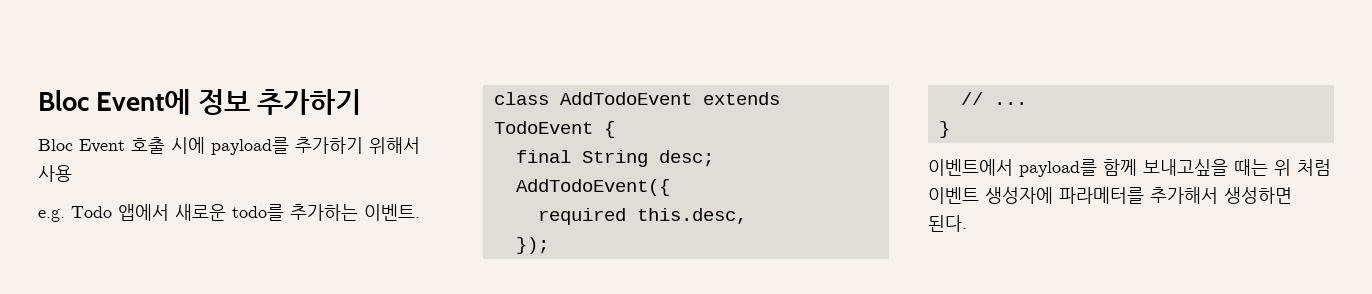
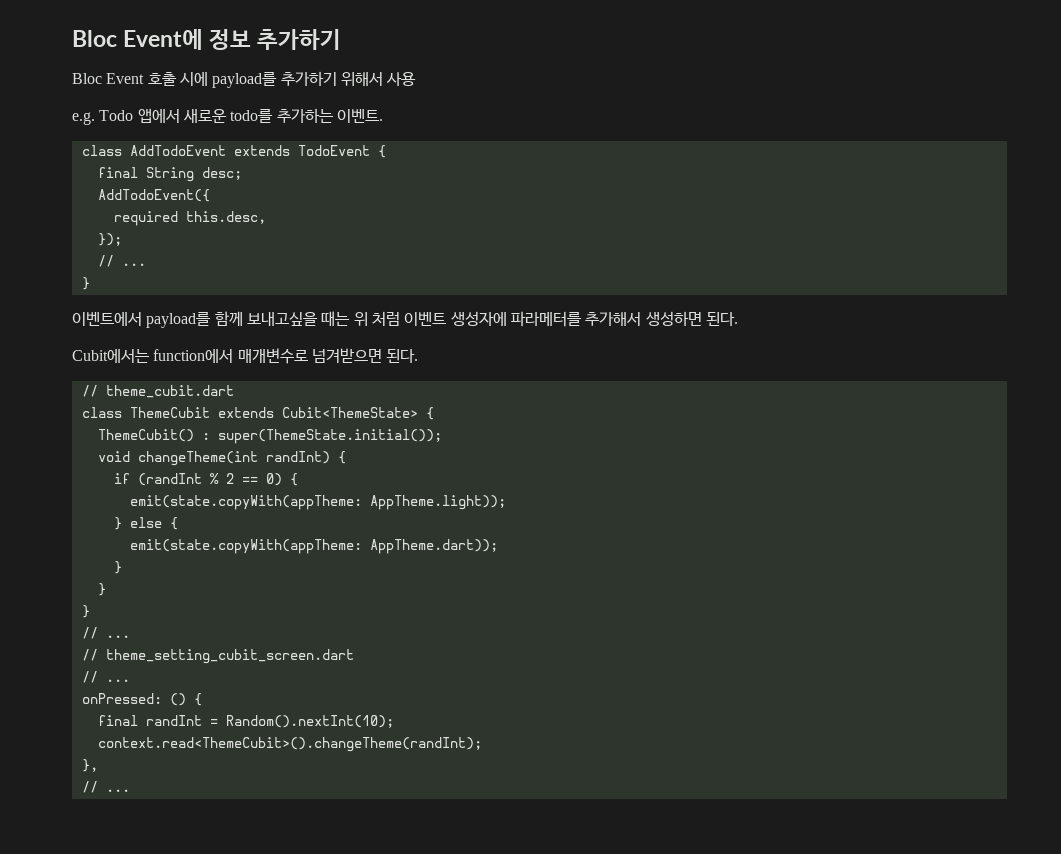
(967, 223) none -> [72,348,419,364] [81,385,234,398] [81,407,434,420] [97,429,442,444] [97,451,346,466] [113,473,298,486] [129,495,506,510] [113,517,178,530] [129,539,498,554] [113,561,122,574] [97,583,106,596] [81,605,90,618] [81,627,130,639] [81,649,354,664] [81,671,130,683] [81,693,202,706] [97,715,394,728] [97,737,482,752] [81,759,98,772] [81,781,130,793] // Cubit에서는 function에서 매개변수로 넘겨받으면 된다. // // theme_cubit.dart // class ThemeCubit extends Cubit<ThemeState> { // ThemeCubit() : super(ThemeState.initial()); // void changeTheme(int randInt) { // if (randInt % 2 == 0) { // emit(state.copyWith(appTheme: AppTheme.light)); // } else { // emit(state.copyWith(appTheme: AppTheme.dart)); // } // } // } // // ... // // theme_setting_cubit_screen.dart // // ... // onPressed: () { // final randInt = Random().nextInt(10); // context.read<ThemeCubit>().changeTheme(randInt); // }, // // ...

